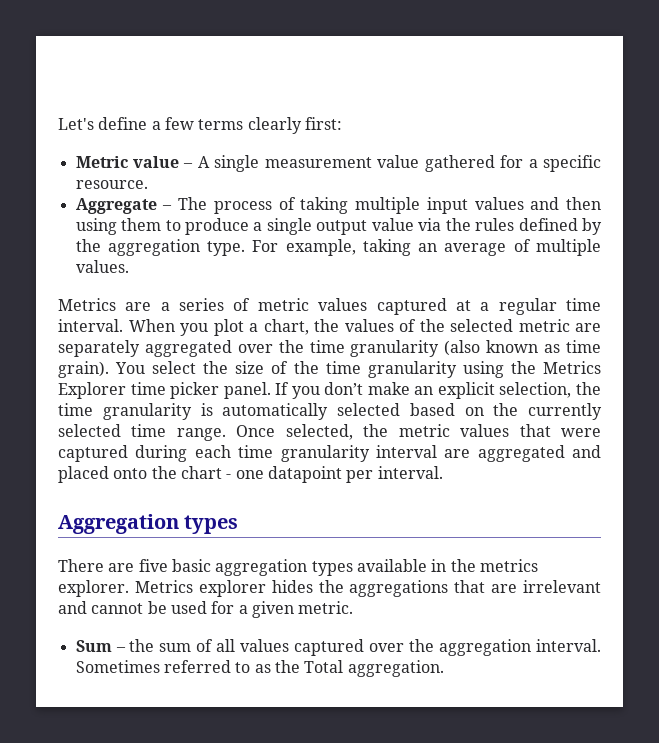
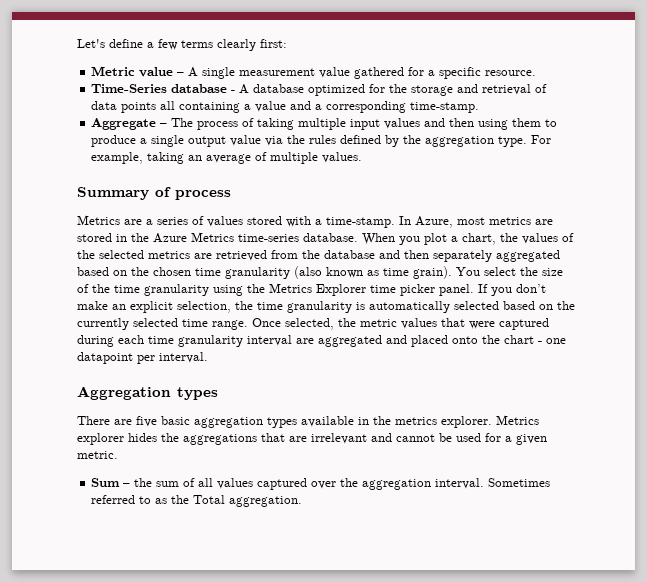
(148, 184) none -> [91,84,548,96] [91,101,480,113] // Time-Series database - A database optimized for the storage and retrieval of data points all containing a value and a corresponding time-stamp.
(129, 266) none -> [77,187,231,200] // Summary of process
[257,298,602,315] [58,319,123,332] metric values captured at a regular time interval. -> [207,216,553,228] [77,232,358,243] values stored with a time-stamp. In Azure, most metrics are stored in the Azure Metrics time-series database.
[518,319,601,332] [58,340,304,357] metric are separately aggregated over the -> [148,250,560,262] [77,267,191,276] metrics are retrieved from the database and then separately aggregated based on the chosen

